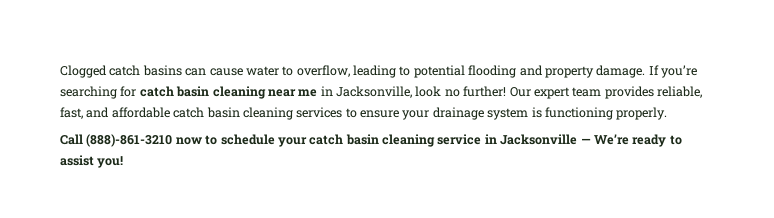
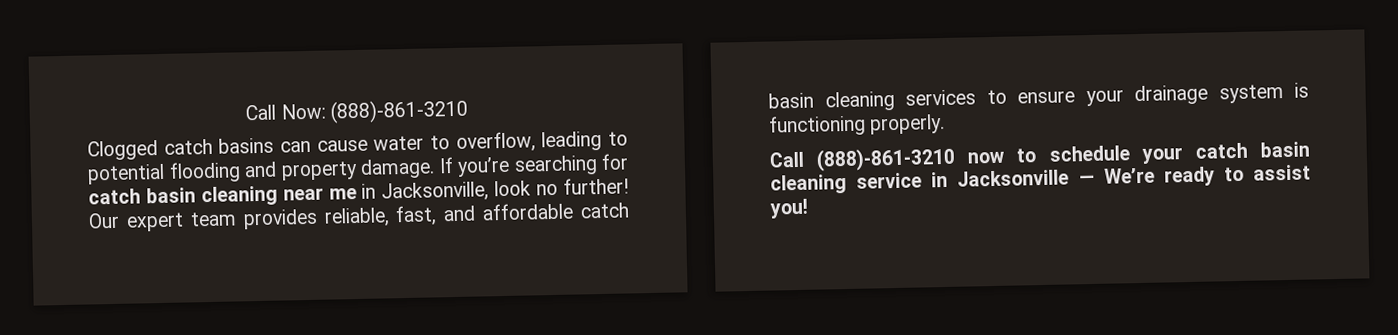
(60, 71) none -> [245,98,468,124] Call Now: (888)-861-3210 //

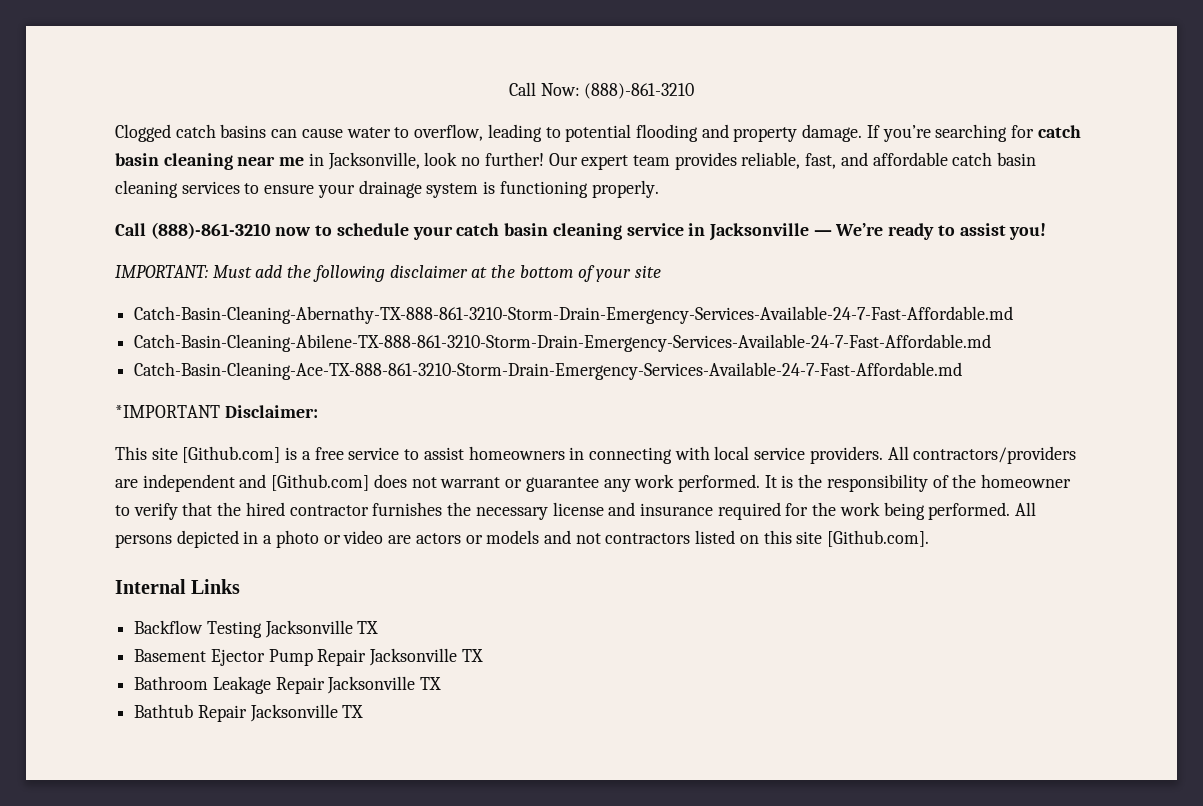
(809, 208) none -> [115,265,661,282] [134,306,1014,324] [134,334,992,352] [134,362,963,380] [115,405,318,418] [115,446,1077,464] [115,474,1072,492] [115,502,1037,520] [115,530,930,548] [115,579,241,594] [134,620,379,638] [134,648,483,666] [134,676,442,694] [134,704,364,722] // IMPORTANT: Must add the following disclaimer at the bottom of your site // Catch-Basin-Cleaning-Abernathy-TX-888-861-3210-Storm-Drain-Emergency-Services-Available-24-7-Fast-Affordable.md // Catch-Basin-Cleaning-Abilene-TX-888-861-3210-Storm-Drain-Emergency-Services-Available-24-7-Fast-Affordable.md // Catch-Basin-Cleaning-Ace-TX-888-861-3210-Storm-Drain-Emergency-Services-Available-24-7-Fast-Affordable.md // *IMPORTANT Disclaimer: // This site [Github.com] is a free service to assist homeowners in connecting with local service providers. All contractors/providers are independent and [Github.com] does not warrant or guarantee any work performed. It is the responsibility of the homeowner to verify that the hired contractor furnishes the necessary license and insurance required for the work being performed. All persons depicted in a photo or video are actors or models and not contractors listed on this site [Github.com]. // Internal Links // Backflow Testing Jacksonville TX // Basement Ejector Pump Repair Jacksonville TX // Bathroom Leakage Repair Jacksonville TX // Bathtub Repair Jacksonville TX

